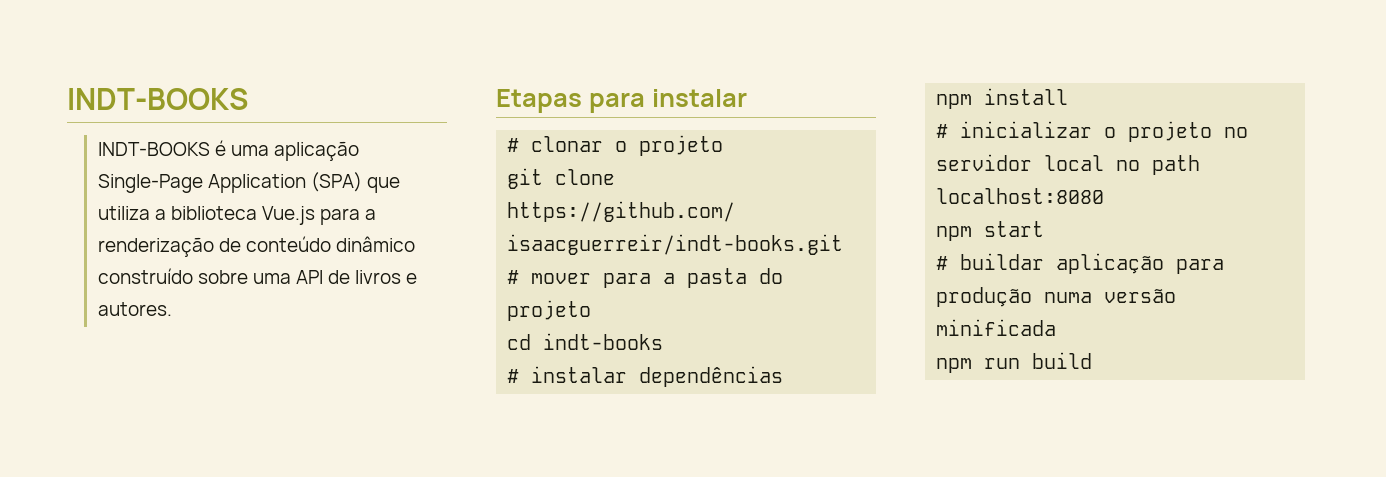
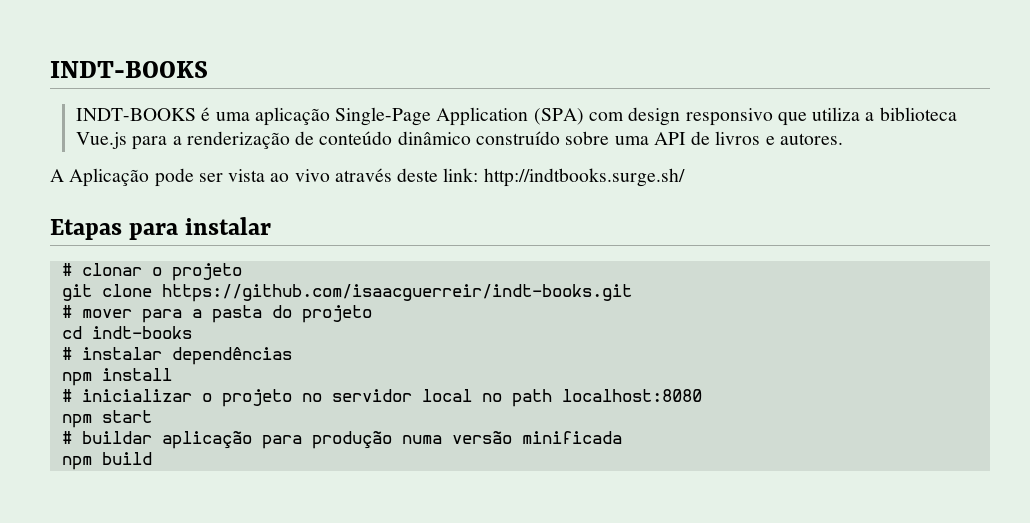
(362, 182) none -> [588,107,773,126] com design responsivo
(172, 309) none -> [50,168,685,187] // A Aplicação pode ser vista ao vivo através deste link: http://indtbooks.surge.sh/
[984,358,1021,369] run -> (92, 463) none

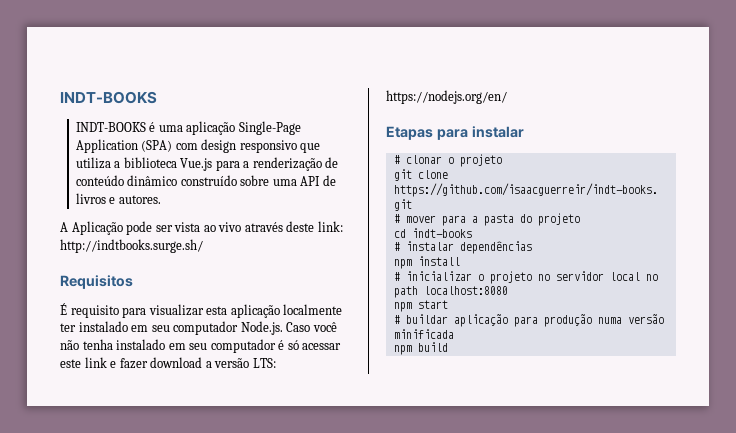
(685, 177) none -> [60,275,133,289] [60,303,343,318] [60,321,337,335] [60,339,342,353] [60,357,276,369] [386,90,507,104] // Requisitos // É requisito para visualizar esta aplicação localmente ter instalado em seu computador Node.js. Caso você não tenha instalado em seu computador é só acessar este link e fazer download a versão LTS: https://nodejs.org/en/

